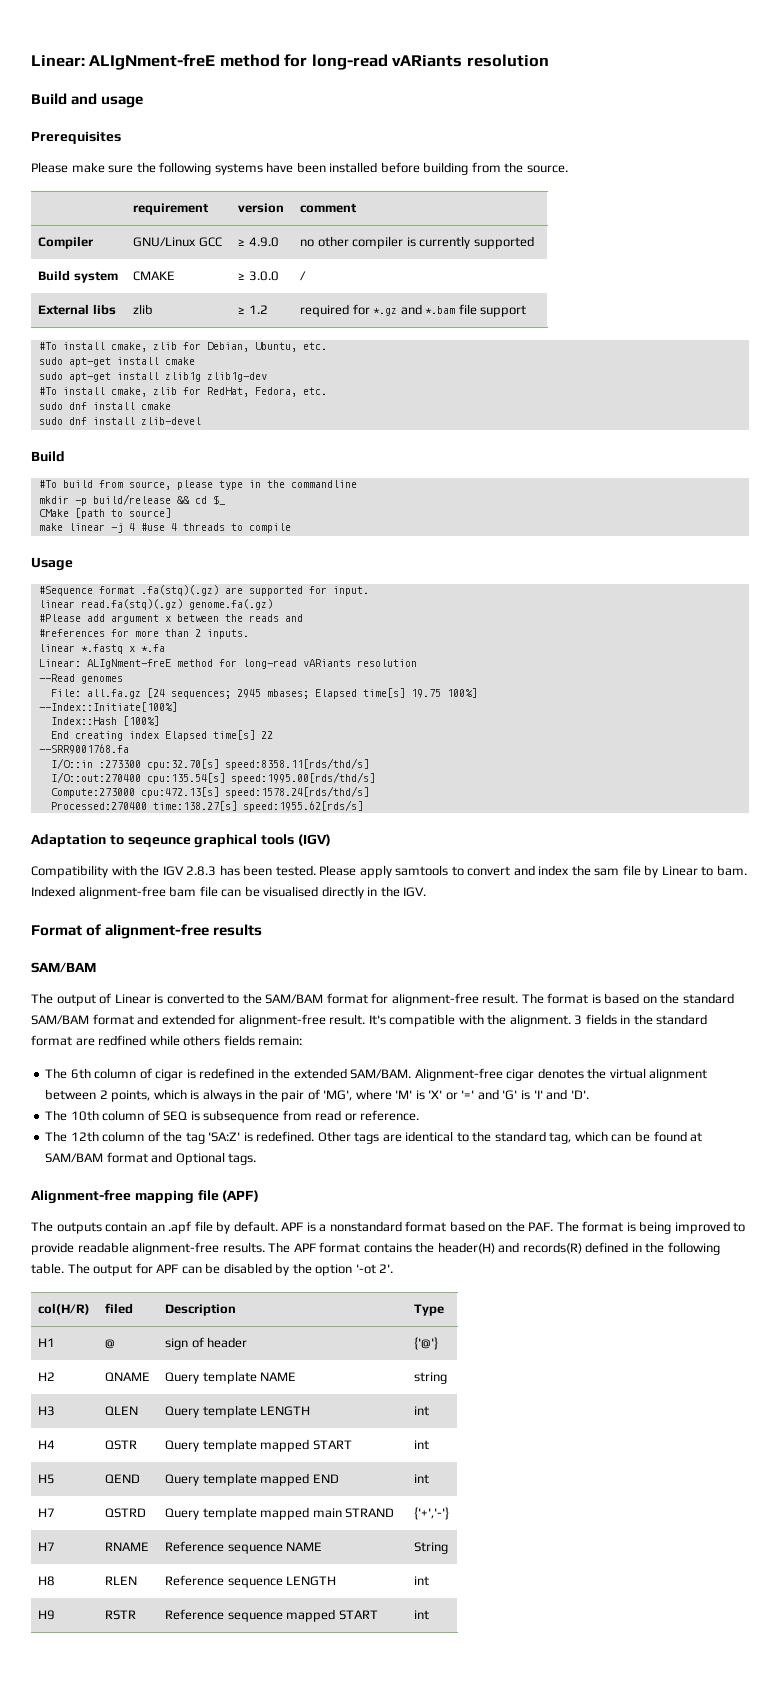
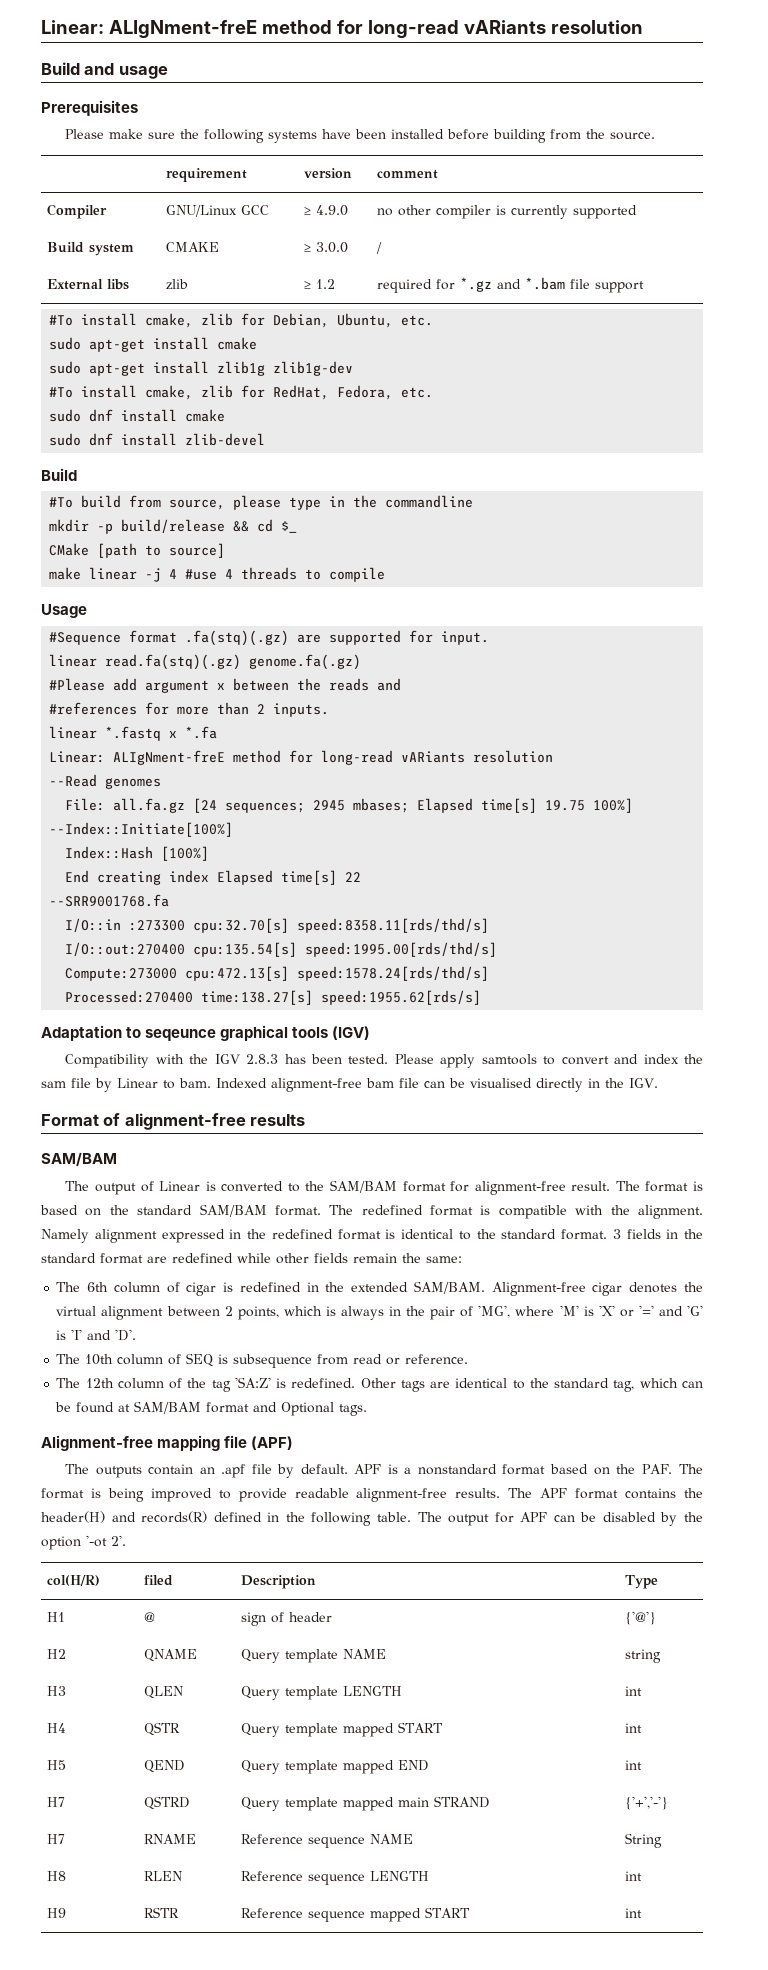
[92,1014,571,1027] format and extended for alignment-free result. It's compatible with the alignment. -> [274,1205,703,1219] [41,1229,607,1243] format. The redefined format is compatible with the alignment. Namely alignment expressed in the redefined format is identical to the standard format.
[98,1035,303,1046] redfined while others fields remain: -> [172,1253,462,1264] redefined while other fields remain the same:

